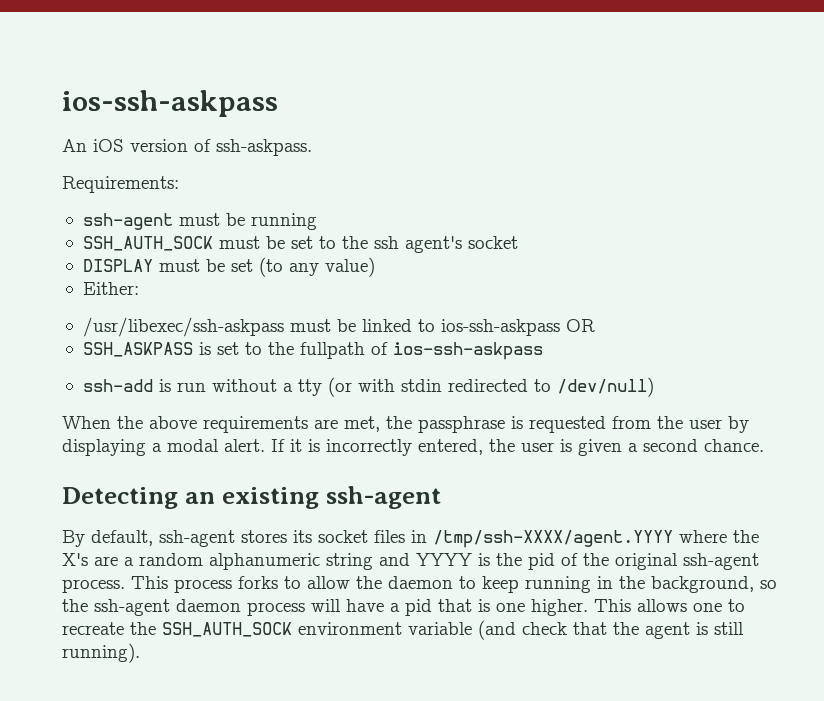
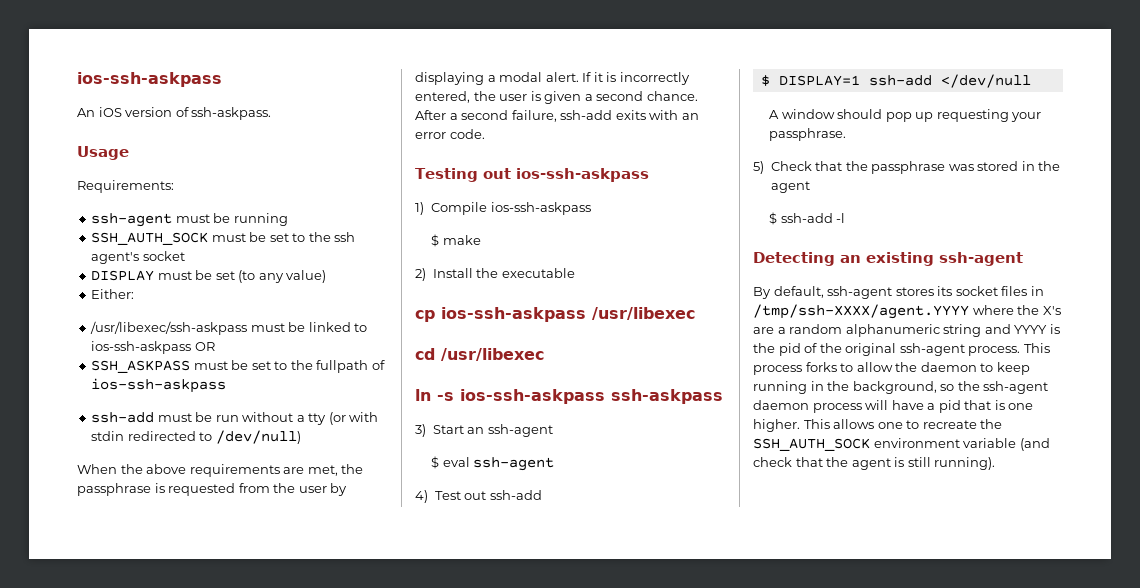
(312, 147) none -> [77,146,129,160] // Usage
[198,342,211,355] is -> [193,360,249,370] must be
[158,379,171,392] is -> [157,412,213,422] must be
(764, 445) none -> [415,110,699,122] [415,129,485,139] [415,168,649,182] [415,202,591,215] [431,234,481,247] [415,268,575,281] [415,307,695,322] [415,348,544,361] [415,389,723,404] [415,424,553,437] [431,456,555,471] [415,490,542,503] [760,74,1031,88] [769,109,1042,122] [769,128,847,141] [753,161,1061,174] [770,181,810,193] [769,212,846,225] After a second failure, ssh-add exits with an error code. // Testing out ios-ssh-askpass // 1) Compile ios-ssh-askpass // $ make // 2) Install the executable // cp ios-ssh-askpass /usr/libexec // cd /usr/libexec // ln -s ios-ssh-askpass ssh-askpass // 3) Start an ssh-agent // $ eval ssh-agent // 4) Test out ssh-add // $ DISPLAY=1 ssh-add </dev/null // A window should pop up requesting your passphrase. // 5) Check that the passphrase was stored in the agent // $ ssh-add -l

